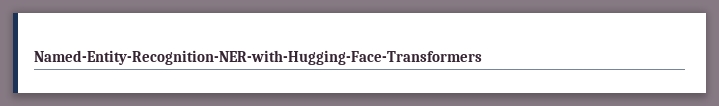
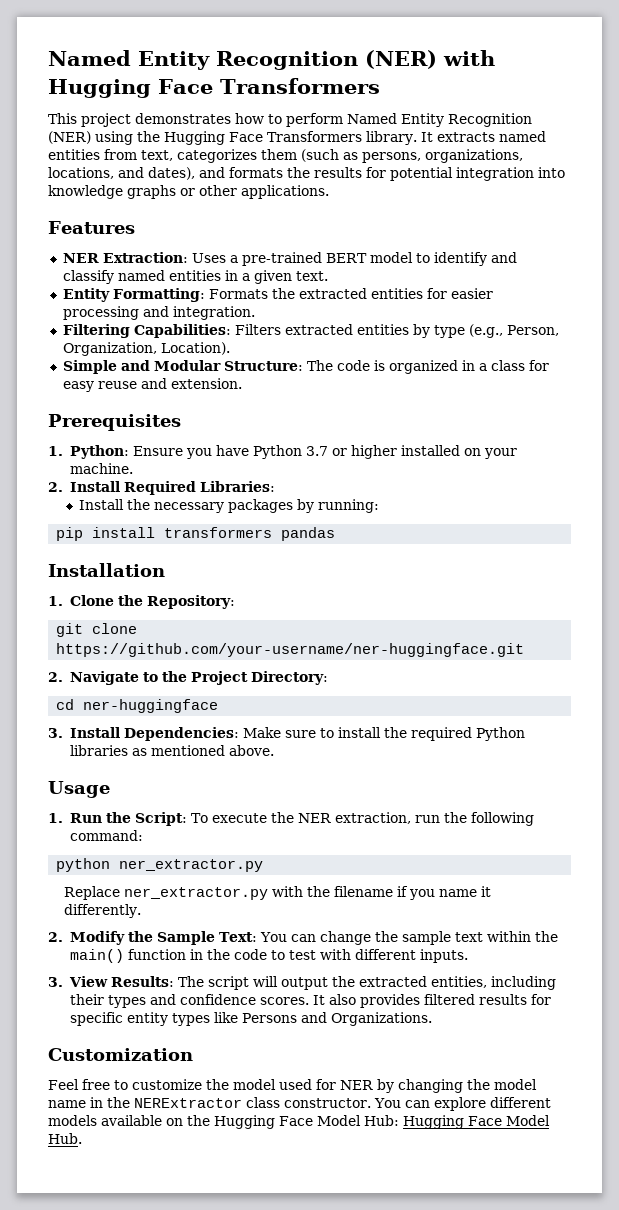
[34,50,482,65] Named-Entity-Recognition-NER-with-Hugging-Face-Transformers -> [48,50,495,70] [48,78,380,98] [48,113,532,127] [48,131,546,145] [48,149,523,163] [48,167,565,181] [48,185,329,199] [48,221,135,234] [62,252,517,266] [62,270,328,284] [62,288,493,302] [62,306,255,320] [62,324,559,338] [62,342,230,356] [62,360,549,374] [62,378,242,392] [48,414,181,431] [48,445,517,459] [69,463,133,474] [48,481,275,495] [79,499,380,513] [56,527,336,541] [48,563,165,577] [48,595,235,609] [56,623,138,637] [56,643,525,657] [48,671,328,685] [56,699,219,713] [48,727,525,741] [69,745,274,756] [48,781,110,798] [48,812,534,826] [69,830,143,841] [56,858,264,872] [64,886,492,900] [64,904,142,918] [48,931,558,945] [69,949,468,963] [48,976,556,990] [69,994,551,1008] [69,1012,432,1026] [48,1048,193,1061] [48,1079,537,1093] [48,1097,551,1111] [48,1115,550,1129] [48,1133,82,1144] Named Entity Recognition (NER) with Hugging Face Transformers // This project demonstrates how to perform Named Entity Recognition (NER) using the Hugging Face Transformers library. It extracts named entities from text, categorizes them (such as persons, organizations, locations, and dates), and formats the results for potential integration into knowledge graphs or other applications. // Features // NER Extraction: Uses a pre-trained BERT model to identify and classify named entities in a given text. // Entity Formatting: Formats the extracted entities for easier processing and integration. // Filtering Capabilities: Filters extracted entities by type (e.g., Person, Organization, Location). // Simple and Modular Structure: The code is organized in a class for easy reuse and extension. // Prerequisites // 1. Python: Ensure you have Python 3.7 or higher installed on your machine. // 2. Install Required Libraries: // Install the necessary packages by running: // pip install transformers pandas // Installation // 1. Clone the Repository: // git clone https://github.com/your-username/ner-huggingface.git // 2. Navigate to the Project Directory: // cd ner-huggingface // 3. Install Dependencies: Make sure to install the required Python libraries as mentioned above. // Usage // 1. Run the Script: To execute the NER extraction, run the following command: // python ner_extractor.py // Replace ner_extractor.py with the filename if you name it differently. // 2. Modify the Sample Text: You can change the sample text within the main() function in the code to test with different inputs. // 3. View Results: The script will output the extracted entities, including their types and confidence scores. It also provides filtered results for specific entity types like Persons and Organizations. // Customization // Feel free to customize the model used for NER by changing the model name in the NERExtractor class constructor. You can explore different models available on the Hugging Face Model Hub: Hugging Face Model Hub.

